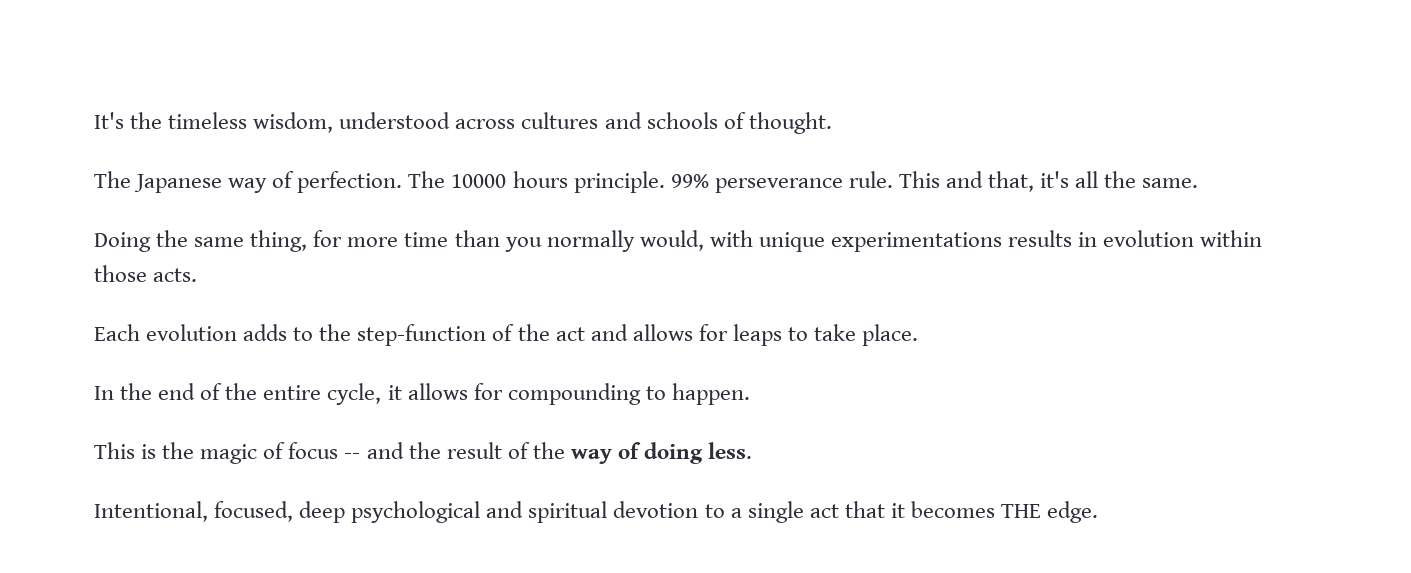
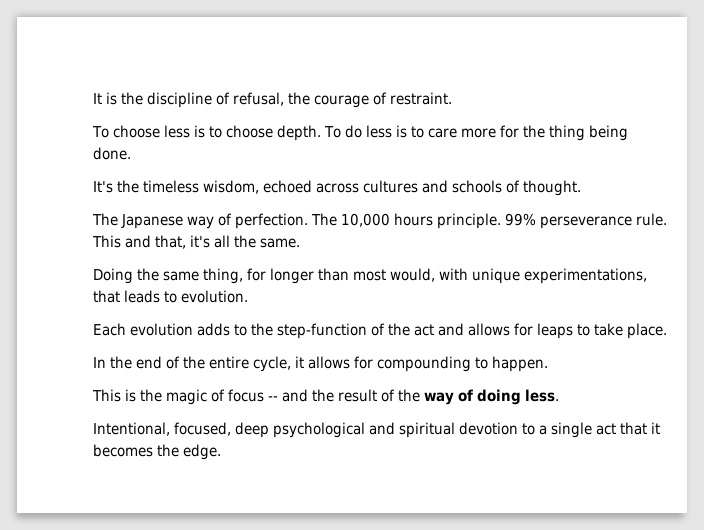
(94, 120) none -> [93,92,452,108] [92,125,628,141] [93,147,131,160] It is the discipline of refusal, the courage of restraint. // To choose less is to choose depth. To do less is to care more for the thing being done. //
[339,112,451,129] understood -> [263,180,312,193] echoed
[451,174,507,188] 10000 -> [341,213,390,227] 10,000
[347,230,1263,252] [94,265,198,282] more time than you normally would, with unique experimentations results in evolution within those acts. -> [270,268,647,284] [93,290,248,303] longer than most would, with unique experimentations, that leads to evolution.
[1001,504,1042,518] THE -> [157,444,179,457] the

